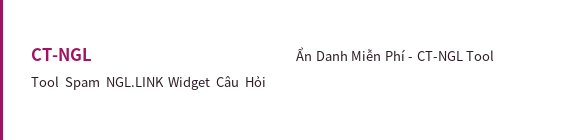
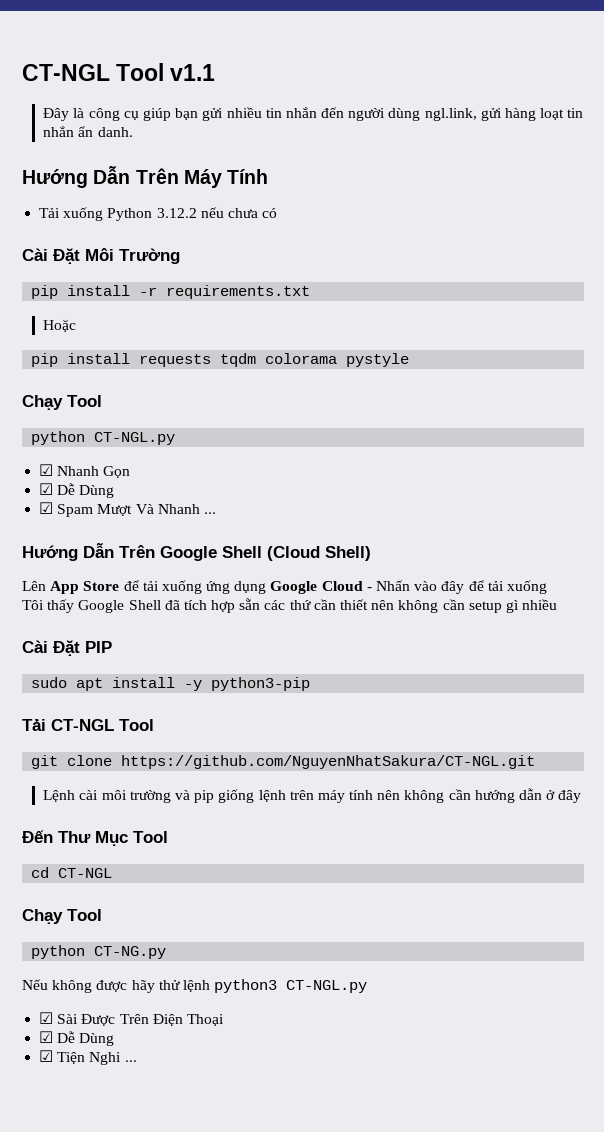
[31,48,92,61] [31,76,266,90] [296,47,495,61] CT-NGL // Tool Spam NGL.LINK Widget Câu Hỏi Ẩn Danh Miễn Phí - CT-NGL Tool -> [22,63,216,81] [43,107,584,121] [43,126,133,137] [22,166,269,188] [39,207,278,221] [22,248,180,264] [31,285,311,299] [43,319,77,332] [31,353,410,367] [22,395,102,410] [31,431,176,445] [39,464,131,478] [39,483,115,498] [39,502,216,517] [22,543,371,561] [22,580,547,594] [22,598,558,613] [22,640,112,656] [31,677,311,691] [22,719,154,731] [31,755,536,769] [43,788,582,803] [22,830,168,846] [31,867,113,878] [22,909,102,924] [31,945,167,959] [22,979,368,993] [39,1012,224,1026] [39,1031,115,1046] [39,1050,137,1065] CT-NGL Tool v1.1 // Đây là công cụ giúp bạn gửi nhiều tin nhắn đến người dùng ngl.link, gửi hàng loạt tin nhắn ẩn danh. // Hướng Dẫn Trên Máy Tính // Tải xuống Python 3.12.2 nếu chưa có // Cài Đặt Môi Trường // pip install -r requirements.txt // Hoặc // pip install requests tqdm colorama pystyle // Chạy Tool // python CT-NGL.py // ☑ Nhanh Gọn // ☑ Dễ Dùng // ☑ Spam Mượt Và Nhanh ... // Hướng Dẫn Trên Google Shell (Cloud Shell) // Lên App Store để tải xuống ứng dụng Google Cloud - Nhấn vào đây để tải xuống // Tôi thấy Google Shell đã tích hợp sẵn các thứ cần thiết nên không cần setup gì nhiều // Cài Đặt PIP // sudo apt install -y python3-pip // Tải CT-NGL Tool // git clone https://github.com/NguyenNhatSakura/CT-NGL.git // Lệnh cài môi trường và pip giống lệnh trên máy tính nên không cần hướng dẫn ở đây // Đến Thư Mục Tool // cd CT-NGL // Chạy Tool // python CT-NG.py // Nếu không được hãy thử lệnh python3 CT-NGL.py // ☑ Sài Được Trên Điện Thoại // ☑ Dễ Dùng // ☑ Tiện Nghi ...

